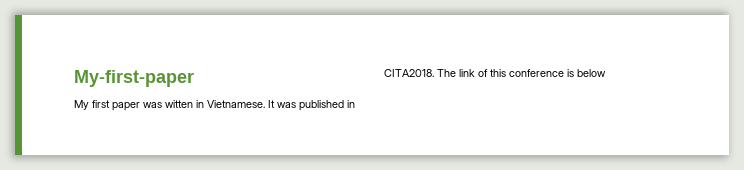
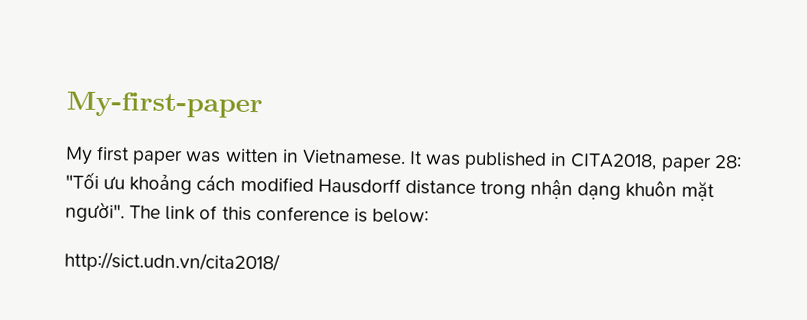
[384,69,434,77] CITA2018. -> [570,153,742,173] [65,171,716,202] [65,201,125,223] CITA2018, paper 28: "Tối ưu khoảng cách modified Hausdorff distance trong nhận dạng khuôn mặt người".
[577,69,606,77] below -> [371,208,429,224] [64,251,280,274] below: // http://sict.udn.vn/cita2018/

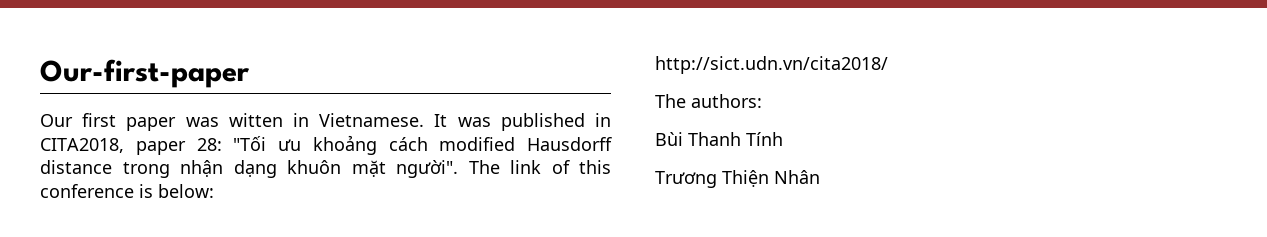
[66,91,263,119] [65,146,93,165] My-first-paper // My -> [40,59,250,88] [40,114,73,127] Our-first-paper // Our
(280, 262) none -> [655,94,762,108] [655,132,783,146] [655,170,820,188] // The authors: // Bùi Thanh Tính // Trương Thiện Nhân

